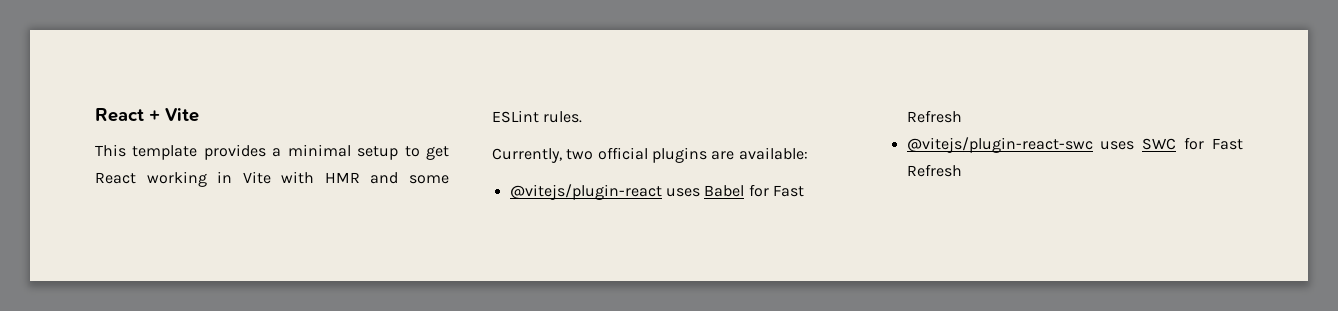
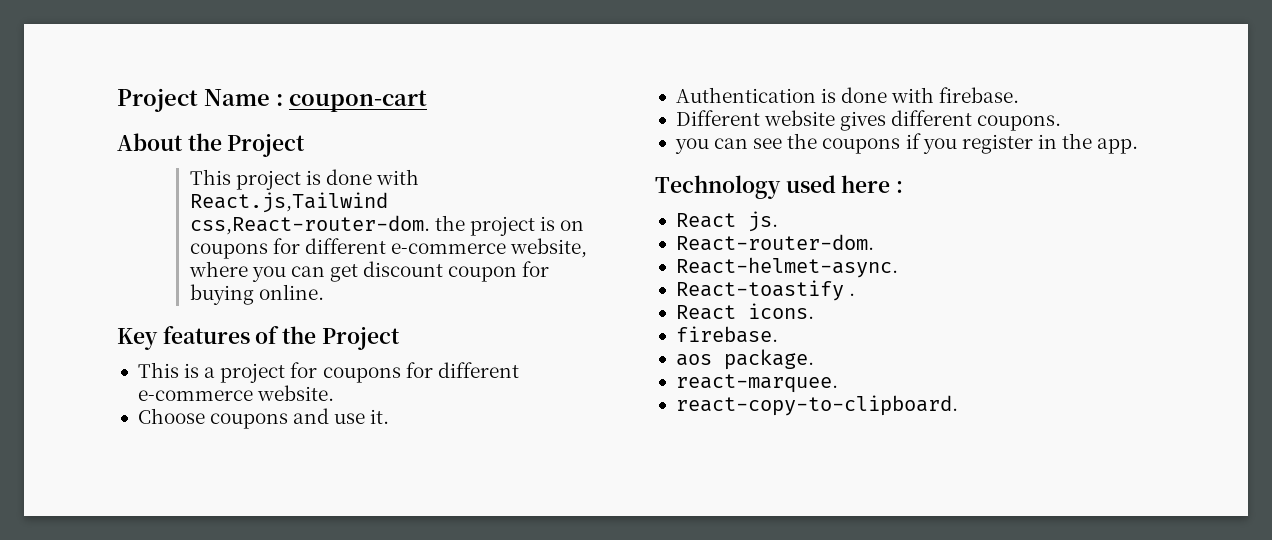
[95,108,199,122] [95,144,449,160] [95,171,449,187] [492,110,583,123] [492,147,808,163] [509,184,804,200] [906,110,962,123] [906,137,1243,153] [906,164,962,177] React + Vite // This template provides a minimal setup to get React working in Vite with HMR and some ESLint rules. // Currently, two official plugins are available: // @vitejs/plugin-react uses Babel for Fast Refresh // @vitejs/plugin-react-swc uses SWC for Fast Refresh -> [117,88,427,112] [117,133,306,157] [189,169,420,190] [189,192,388,213] [189,215,585,236] [189,238,588,259] [188,261,550,282] [189,284,324,305] [117,326,400,350] [137,362,519,383] [137,385,335,401] [137,408,390,429] [675,87,1020,103] [675,110,1062,131] [674,133,1139,154] [655,175,904,199] [675,211,778,232] [675,234,874,251] [675,257,898,278] [675,280,856,301] [675,303,814,320] [675,326,778,343] [675,349,814,370] [675,374,838,393] [675,395,958,416] Project Name : coupon-cart // About the Project // This project is done with React.js,Tailwind css,React-router-dom. the project is on coupons for different e-commerce website, where you can get discount coupon for buying online. // Key features of the Project // This is a project for coupons for different e-commerce website. // Choose coupons and use it. // Authentication is done with firebase. // Different website gives different coupons. // you can see the coupons if you register in the app. // Technology used here : // React js. // React-router-dom. // React-helmet-async. // React-toastify . // React icons. // firebase. // aos package. // react-marquee. // react-copy-to-clipboard.

